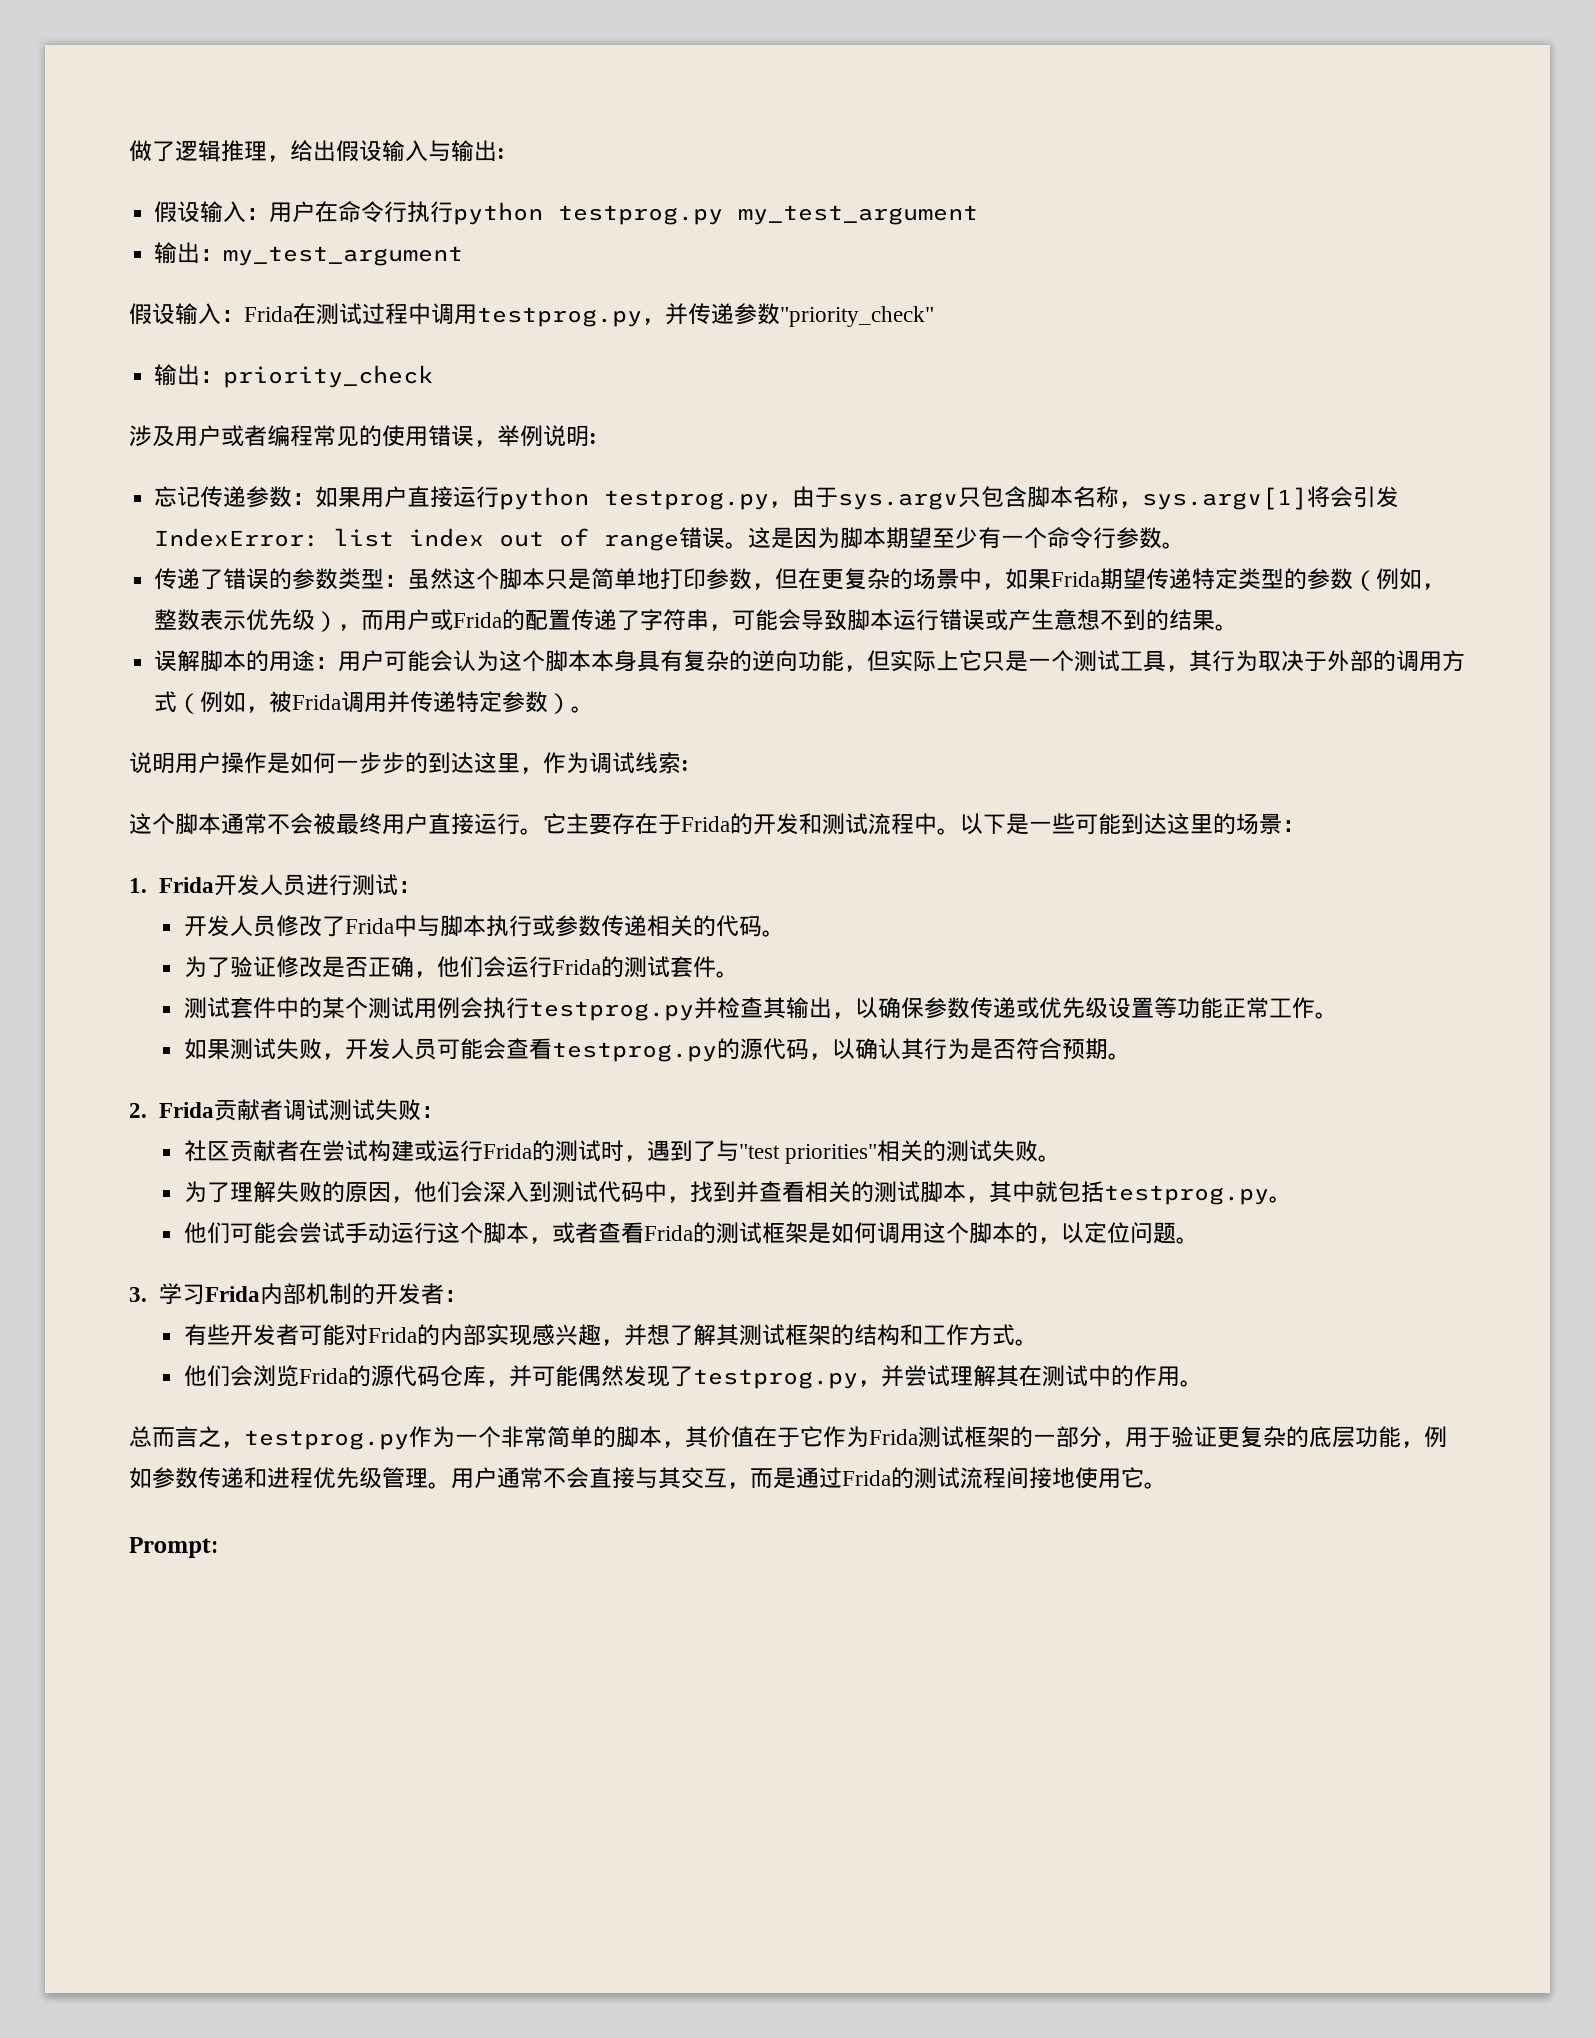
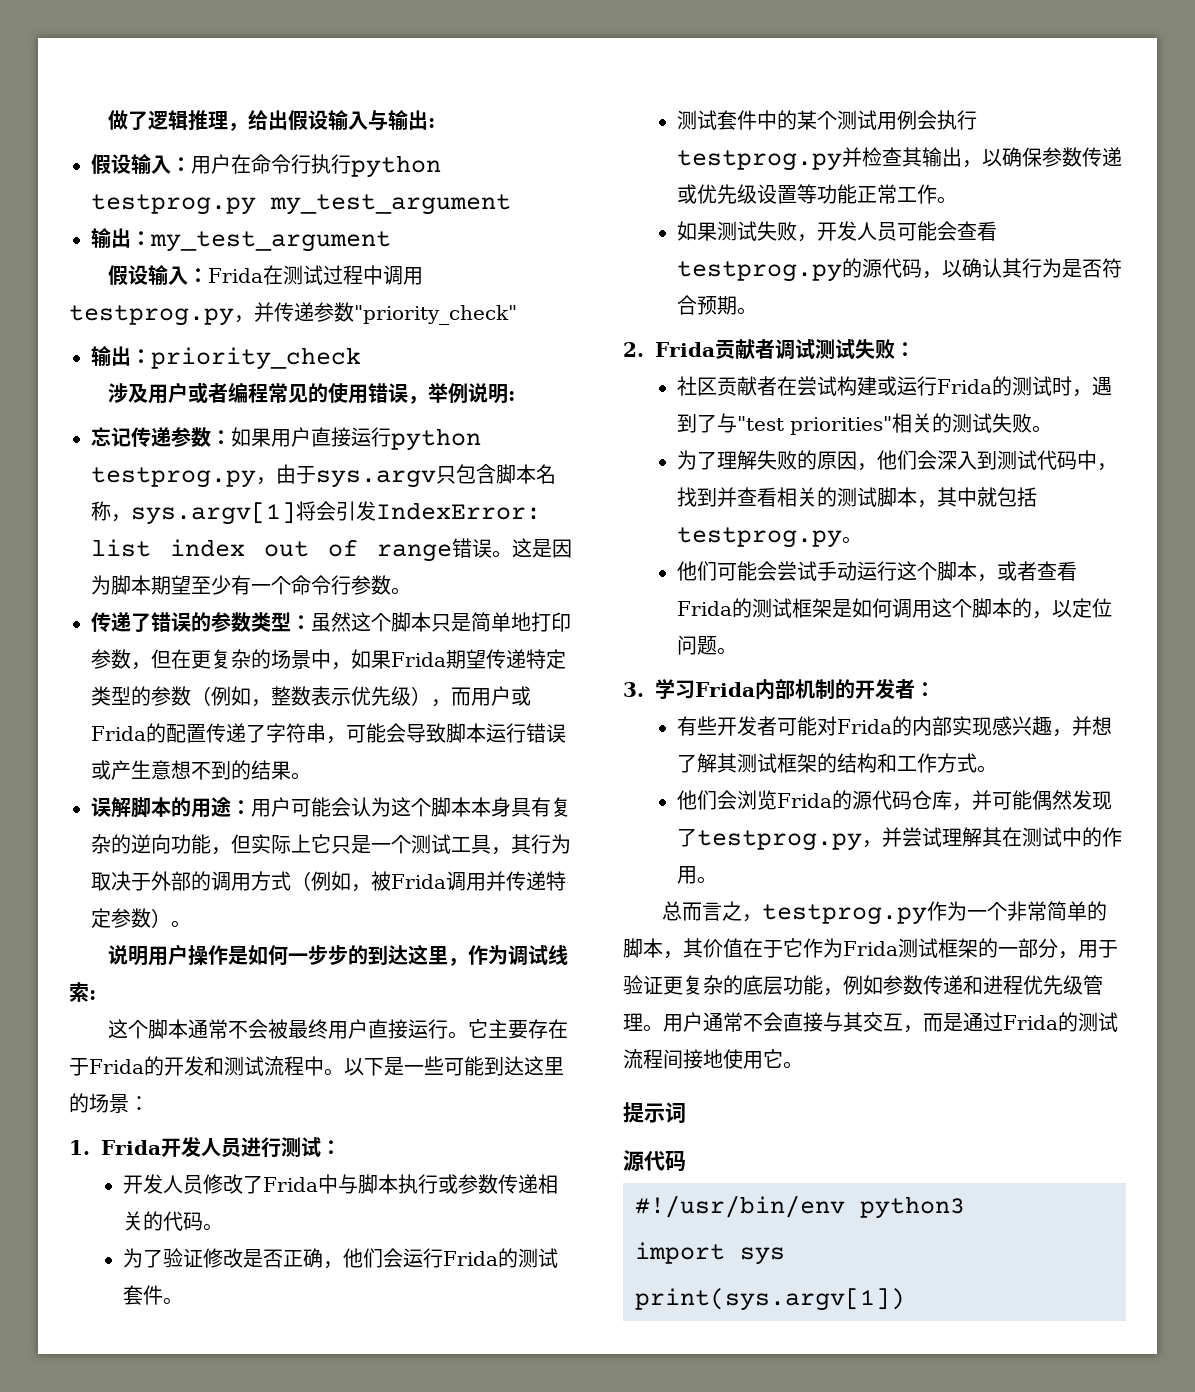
[129,1537,218,1558] Prompt: -> [623,1102,686,1123] [623,1150,686,1172] [635,1195,965,1219] [635,1242,785,1265] [635,1288,905,1311] 提示词 // 源代码 // #!/usr/bin/env python3 // import sys // print(sys.argv[1])

